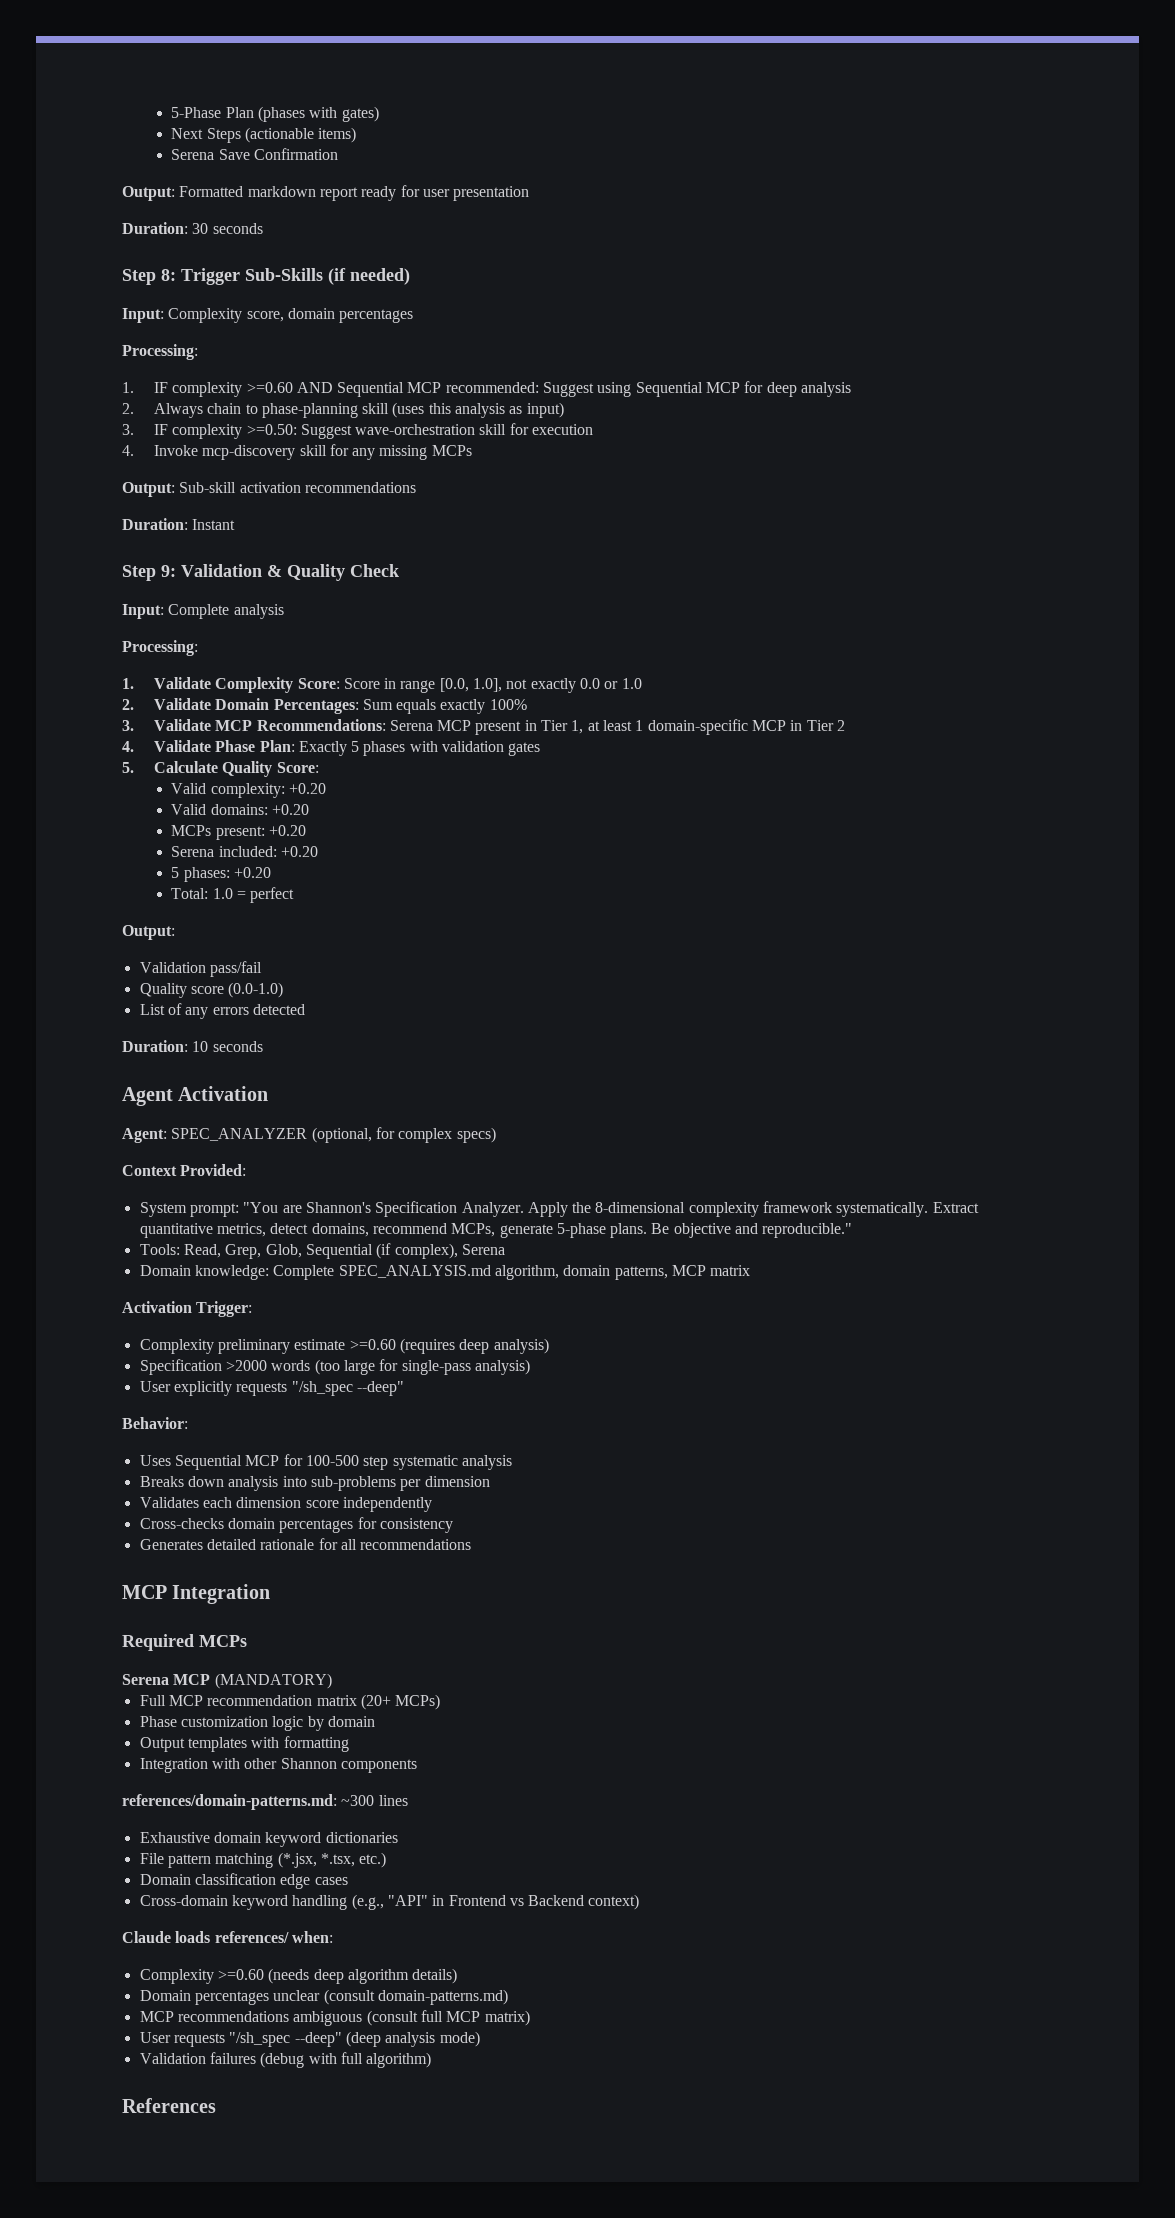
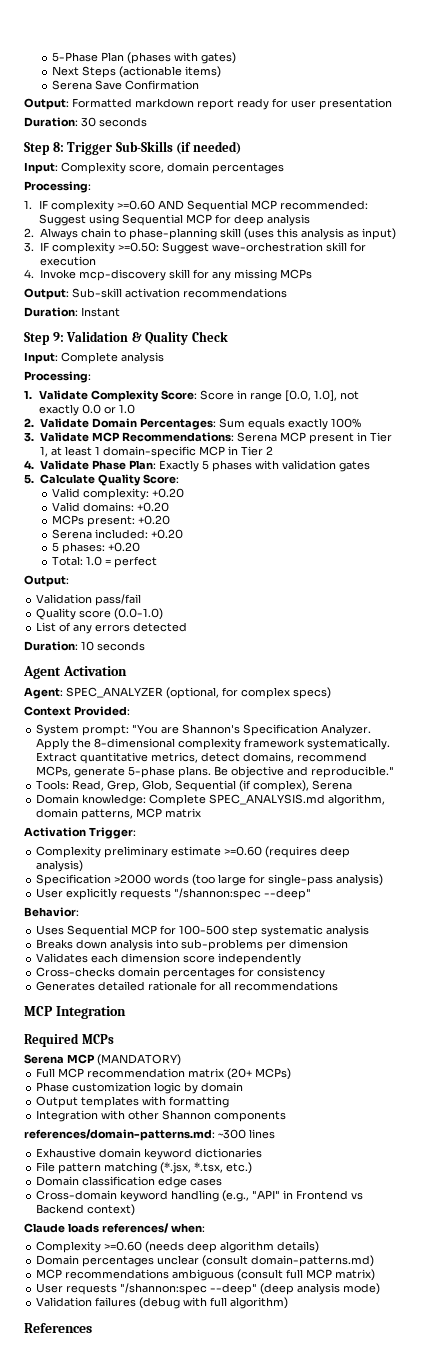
[291,1381,353,1396] "/sh_spec -> [174,888,262,900] "/shannon:spec
[229,2032,291,2047] "/sh_spec -> [120,1283,208,1295] "/shannon:spec

